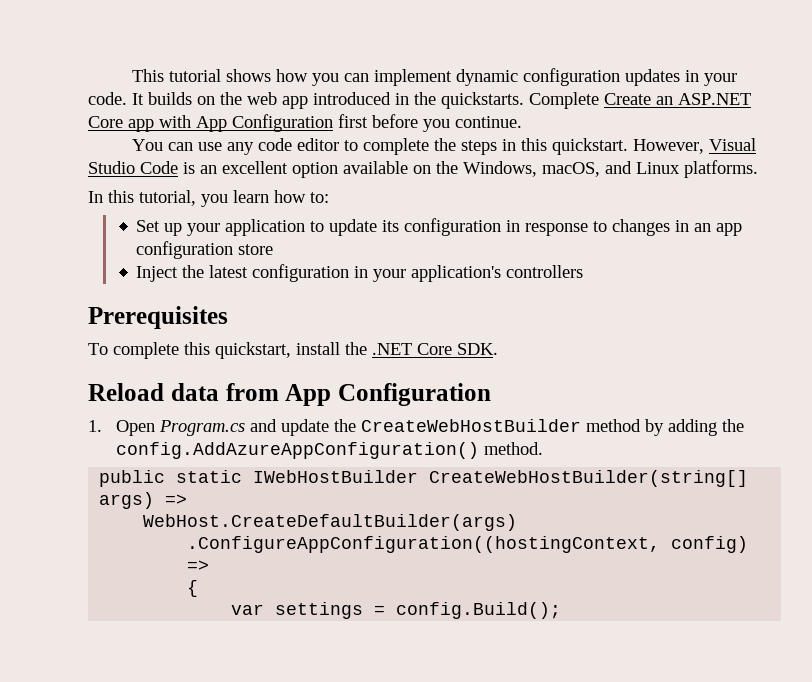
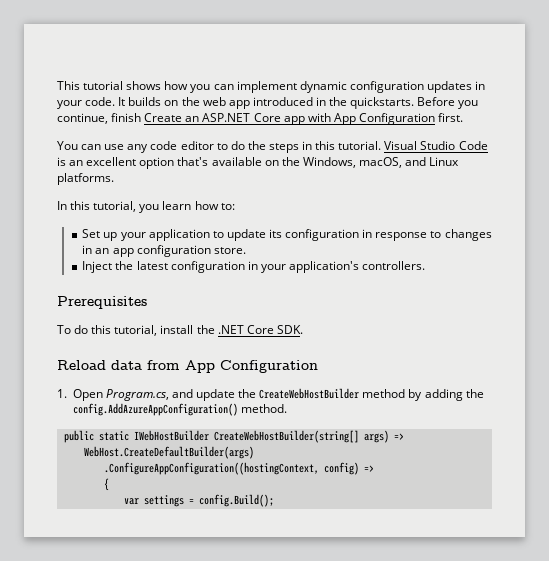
[529,92,599,109] Complete -> [417,97,479,109] [57,113,142,124] Before you continue, finish
[338,114,522,132] first before you continue. -> [438,113,464,122] first.
[363,138,430,155] complete -> [230,141,245,150] do
[552,138,705,155] quickstart. However, -> [338,141,382,150] tutorial.
(338, 170) none -> [177,157,209,166] that's
[238,244,274,255] store -> [213,247,246,254] store.
[506,265,584,278] controllers -> [362,261,426,270] controllers.
[113,342,291,359] complete this quickstart, -> [74,325,158,336] do this tutorial,
[158,420,245,436] Program.cs -> [105,389,169,401] Program.cs,

